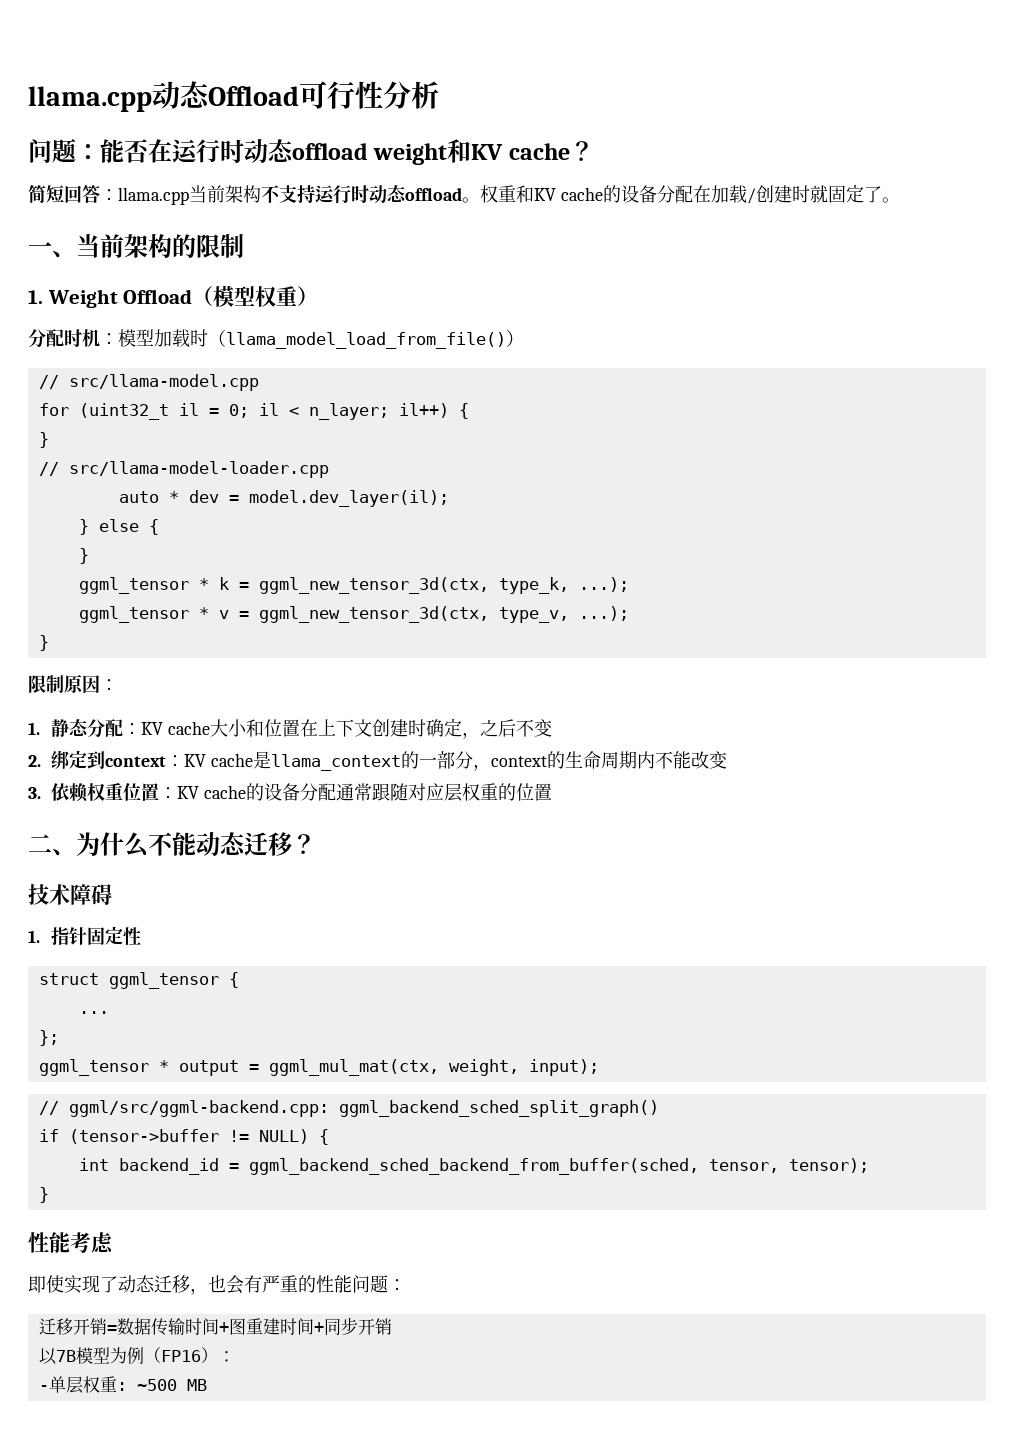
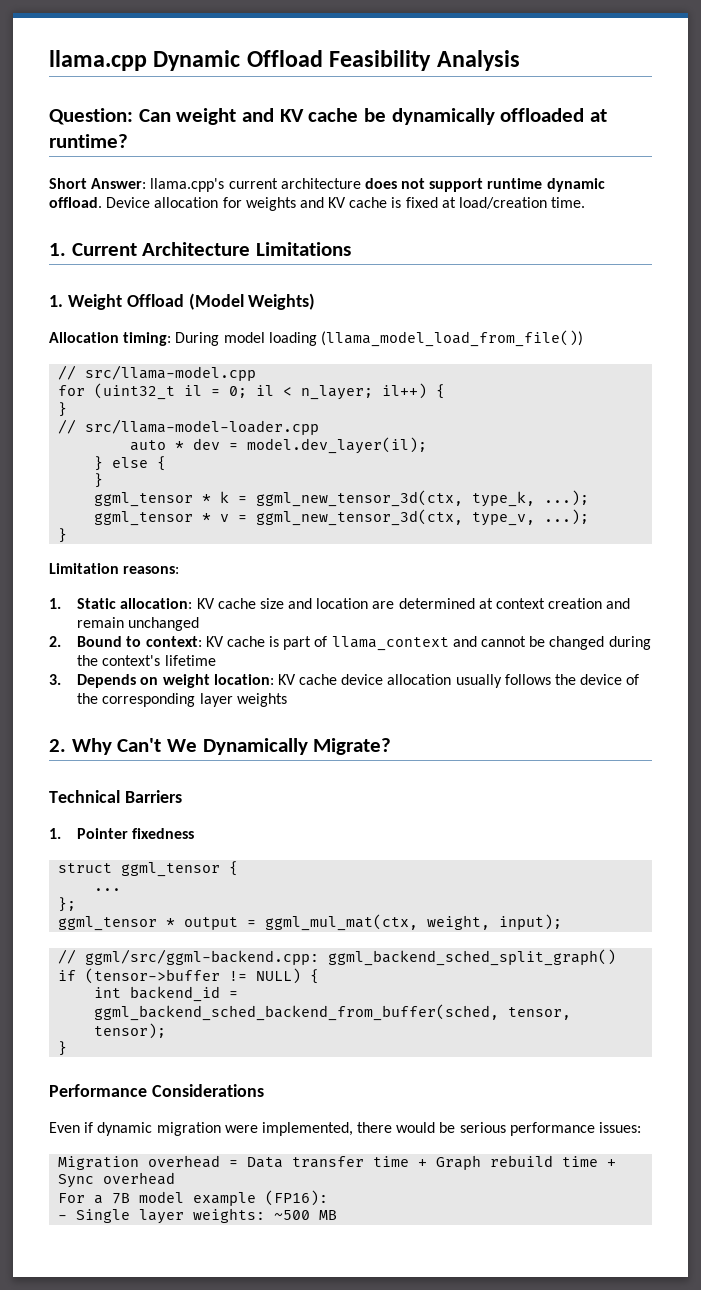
[28,81,439,112] [28,138,594,165] [28,184,900,205] [28,234,244,258] [28,286,319,308] [28,329,524,349] llama.cpp动态Offload可行性分析 // 问题：能否在运行时动态offload weight和KV cache？ // 简短回答：llama.cpp当前架构不支持运行时动态offload。权重和KV cache的设备分配在加载/创建时就固定了。 // 一、当前架构的限制 // 1. Weight Offload（模型权重） // 分配时机：模型加载时（llama_model_load_from_file()） -> [49,50,520,71] [49,108,608,125] [49,134,128,148] [49,178,605,192] [49,197,586,211] [49,242,352,256] [49,293,316,310] [49,330,583,347] llama.cpp Dynamic Offload Feasibility Analysis // Question: Can weight and KV cache be dynamically offloaded at runtime? // Short Answer: llama.cpp's current architecture does not support runtime dynamic offload. Device allocation for weights and KV cache is fixed at load/creation time. // 1. Current Architecture Limitations // 1. Weight Offload (Model Weights) // Allocation timing: During model loading (llama_model_load_from_file())
[28,675,118,693] [28,718,553,739] [28,750,728,771] [28,783,553,802] [28,832,316,858] [28,884,112,905] [28,926,142,946] 限制原因： // 1.静态分配：KV cache大小和位置在上下文创建时确定，之后不变 // 2.绑定到context：KV cache是llama_context的一部分，context的生命周期内不能改变 // 3.依赖权重位置：KV cache的设备分配通常跟随对应层权重的位置 // 二、为什么不能动态迁移？ // 技术障碍 // 1.指针固定性 -> [49,563,180,574] [49,598,631,609] [77,617,200,631] [49,636,651,651] [77,655,216,666] [49,674,640,688] [77,693,287,707] [49,738,392,755] [49,790,182,803] [49,828,195,839] Limitation reasons: // 1. Static allocation: KV cache size and location are determined at context creation and remain unchanged // 2. Bound to context: KV cache is part of llama_context and cannot be changed during the context's lifetime // 3. Depends on weight location: KV cache device allocation usually follows the device of the corresponding layer weights // 2. Why Can't We Dynamically Migrate? // Technical Barriers // 1. Pointer fixedness
[28,1232,114,1254] [28,1275,406,1295] [38,1317,392,1336] [38,1347,235,1365] [38,1376,127,1394] 性能考虑 // 即使实现了动态迁移，也会有严重的性能问题： // 迁移开销=数据传输时间+图重建时间+同步开销 // 以7B模型为例（FP16）： // -单层权重: -> [49,1084,264,1097] [49,1122,642,1136] [58,1155,617,1170] [58,1172,176,1188] [58,1190,329,1206] [58,1208,266,1224] Performance Considerations // Even if dynamic migration were implemented, there would be serious performance issues: // Migration overhead = Data transfer time + Graph rebuild time + Sync overhead // For a 7B model example (FP16): // - Single layer weights:

